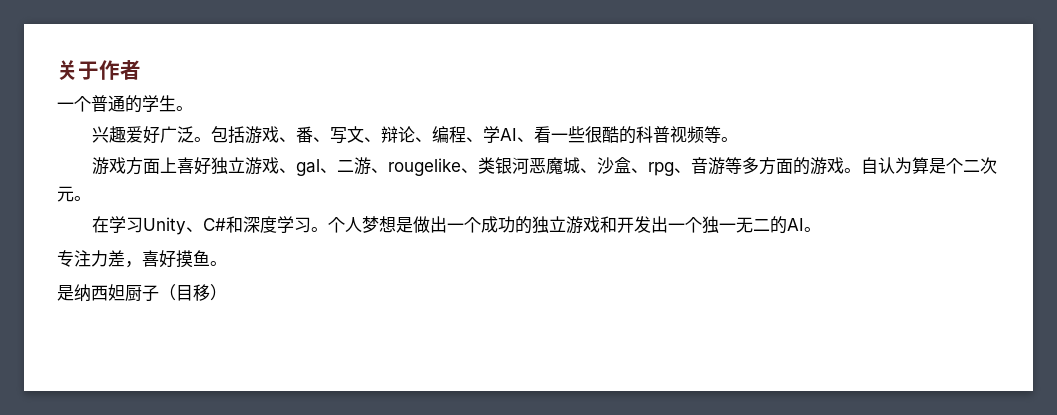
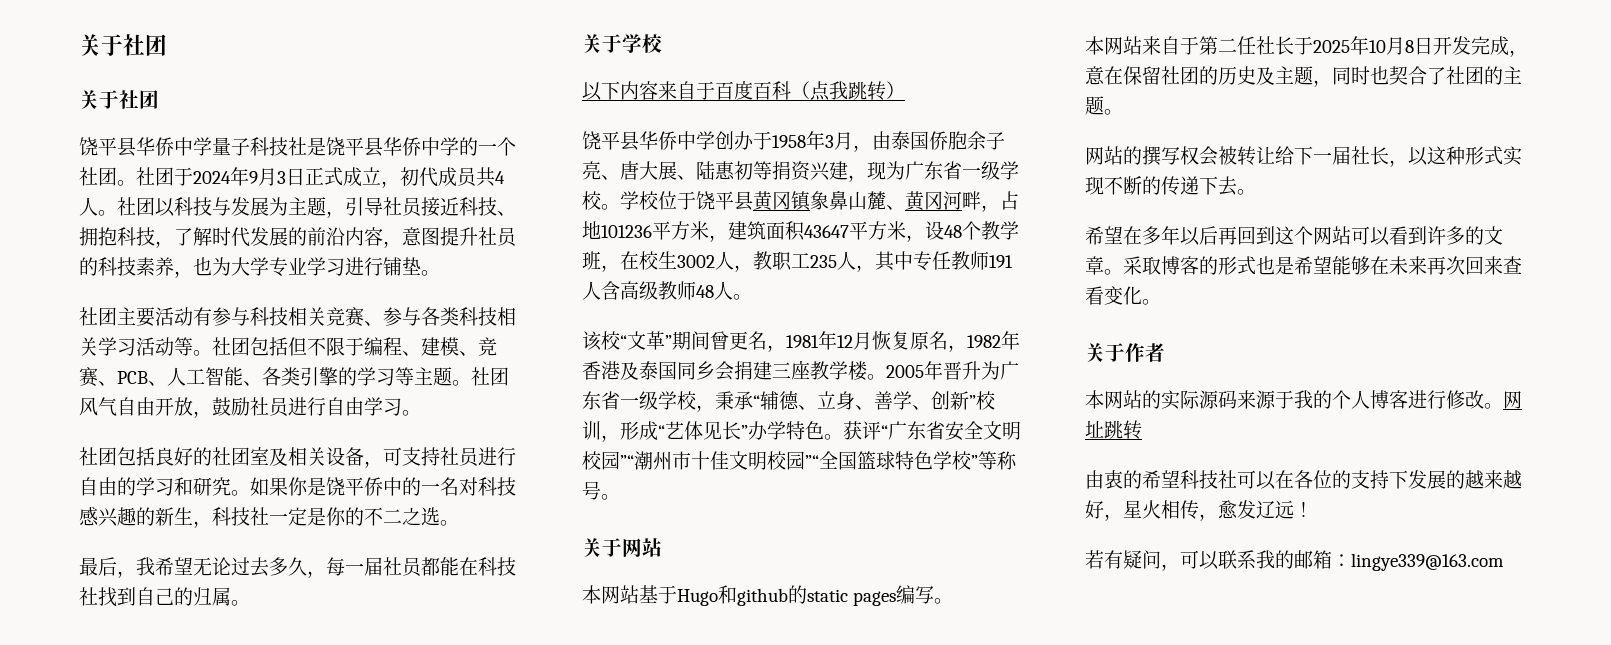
[57,60,141,80] [57,95,193,113] [92,126,739,144] [92,157,998,176] [57,186,91,202] [92,216,822,235] [57,250,227,268] [57,284,227,302] 关于作者 // 一个普通的学生。 // 兴趣爱好广泛。包括游戏、番、写文、辩论、编程、学AI、看一些很酷的科普视频等。 // 游戏方面上喜好独立游戏、gal、二游、rougelike、类银河恶魔城、沙盒、rpg、音游等多方面的游戏。自认为算是个二次元。 // 在学习Unity、C#和深度学习。个人梦想是做出一个成功的独立游戏和开发出一个独一无二的AI。 // 专注力差，喜好摸鱼。 // 是纳西妲厨子（目移） -> [79,34,167,56] [79,90,159,109] [79,137,516,157] [79,167,505,188] [79,197,516,218] [79,227,518,248] [79,257,440,278] [79,307,516,327] [79,337,497,356] [79,367,509,387] [79,397,421,418] [79,447,516,468] [79,477,516,496] [79,507,459,528] [79,557,516,578] [79,587,250,607] [582,34,663,53] [582,81,905,101] [582,131,1005,152] [582,161,1019,182] [582,191,1019,212] [582,221,1019,242] [582,251,1013,272] [582,281,752,300] [582,331,1020,352] [582,360,1019,381] [582,391,996,412] [582,421,1021,442] [582,451,1017,470] [582,481,620,500] [582,538,662,557] [582,585,954,606] [1085,36,1528,57] [1085,66,1522,87] [1085,96,1123,115] [1085,146,1522,167] [1085,176,1256,196] [1085,226,1503,246] [1085,256,1522,275] [1085,286,1161,305] [1085,343,1165,362] [1085,390,1522,410] [1085,420,1142,440] [1085,470,1522,490] [1085,500,1313,521] [1085,550,1504,571] 关于社团 // 关于社团 // 饶平县华侨中学量子科技社是饶平县华侨中学的一个社团。社团于2024年9月3日正式成立，初代成员共4人。社团以科技与发展为主题，引导社员接近科技、拥抱科技，了解时代发展的前沿内容，意图提升社员的科技素养，也为大学专业学习进行铺垫。 // 社团主要活动有参与科技相关竞赛、参与各类科技相关学习活动等。社团包括但不限于编程、建模、竞赛、PCB、人工智能、各类引擎的学习等主题。社团风气自由开放，鼓励社员进行自由学习。 // 社团包括良好的社团室及相关设备，可支持社员进行自由的学习和研究。如果你是饶平侨中的一名对科技感兴趣的新生，科技社一定是你的不二之选。 // 最后，我希望无论过去多久，每一届社员都能在科技社找到自己的归属。 // 关于学校 // 以下内容来自于百度百科（点我跳转） // 饶平县华侨中学创办于1958年3月，由泰国侨胞余子亮、唐大展、陆惠初等捐资兴建，现为广东省一级学校。学校位于饶平县黄冈镇象鼻山麓、黄冈河畔，占地101236平方米，建筑面积43647平方米，设48个教学班，在校生3002人，教职工235人，其中专任教师191人含高级教师48人。 // 该校“文革”期间曾更名，1981年12月恢复原名，1982年香港及泰国同乡会捐建三座教学楼。2005年晋升为广东省一级学校，秉承“辅德、立身、善学、创新”校训，形成“艺体见长”办学特色。获评“广东省安全文明校园”“潮州市十佳文明校园”“全国篮球特色学校”等称号。 // 关于网站 // 本网站基于Hugo和github的static pages编写。 // 本网站来自于第二任社长于2025年10月8日开发完成，意在保留社团的历史及主题，同时也契合了社团的主题。 // 网站的撰写权会被转让给下一届社长，以这种形式实现不断的传递下去。 // 希望在多年以后再回到这个网站可以看到许多的文章。采取博客的形式也是希望能够在未来再次回来查看变化。 // 关于作者 // 本网站的实际源码来源于我的个人博客进行修改。网址跳转 // 由衷的希望科技社可以在各位的支持下发展的越来越好，星火相传，愈发辽远！ // 若有疑问，可以联系我的邮箱：lingye339@163.com

